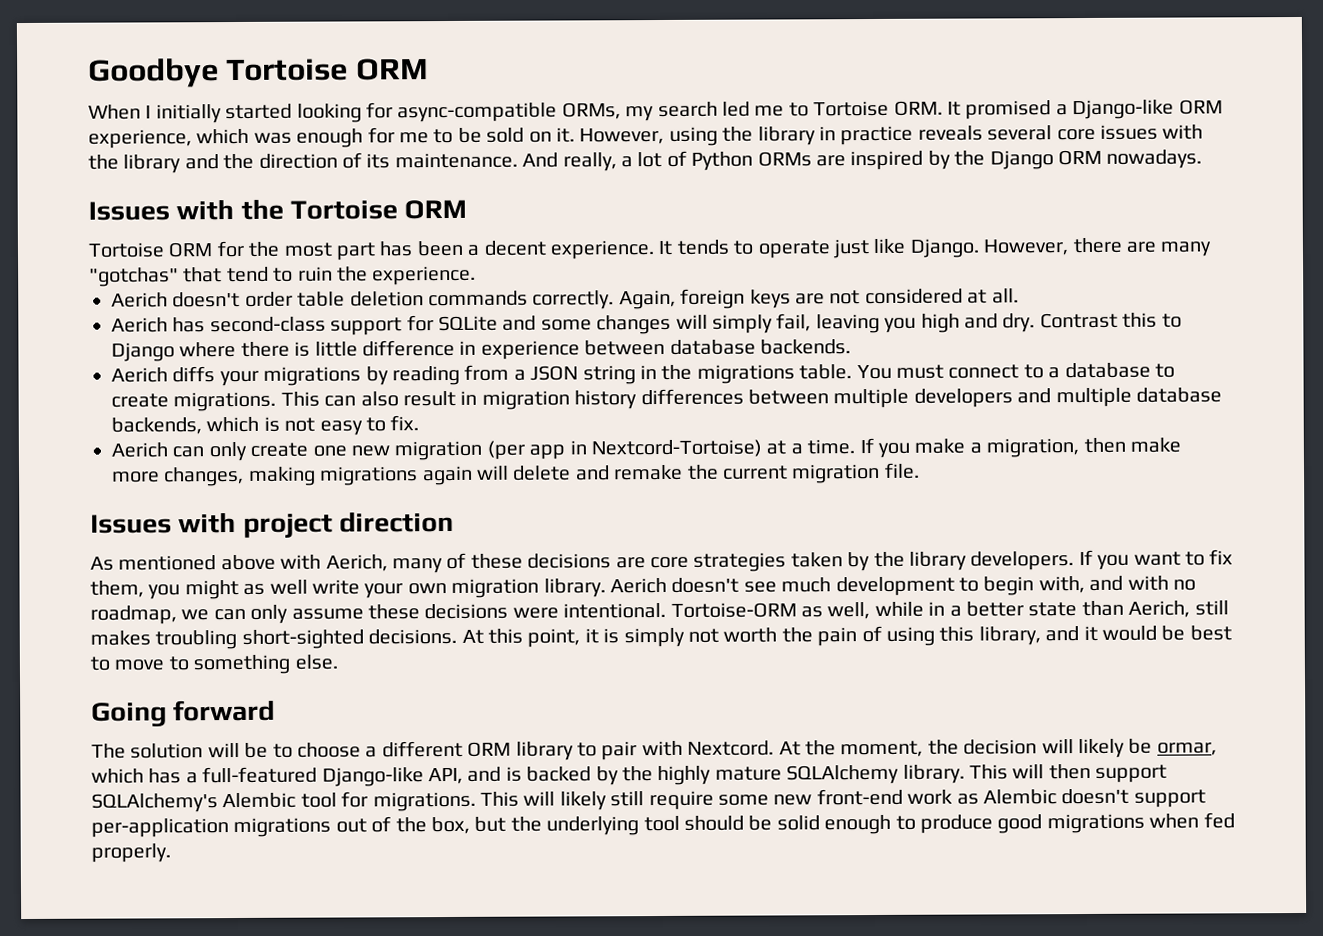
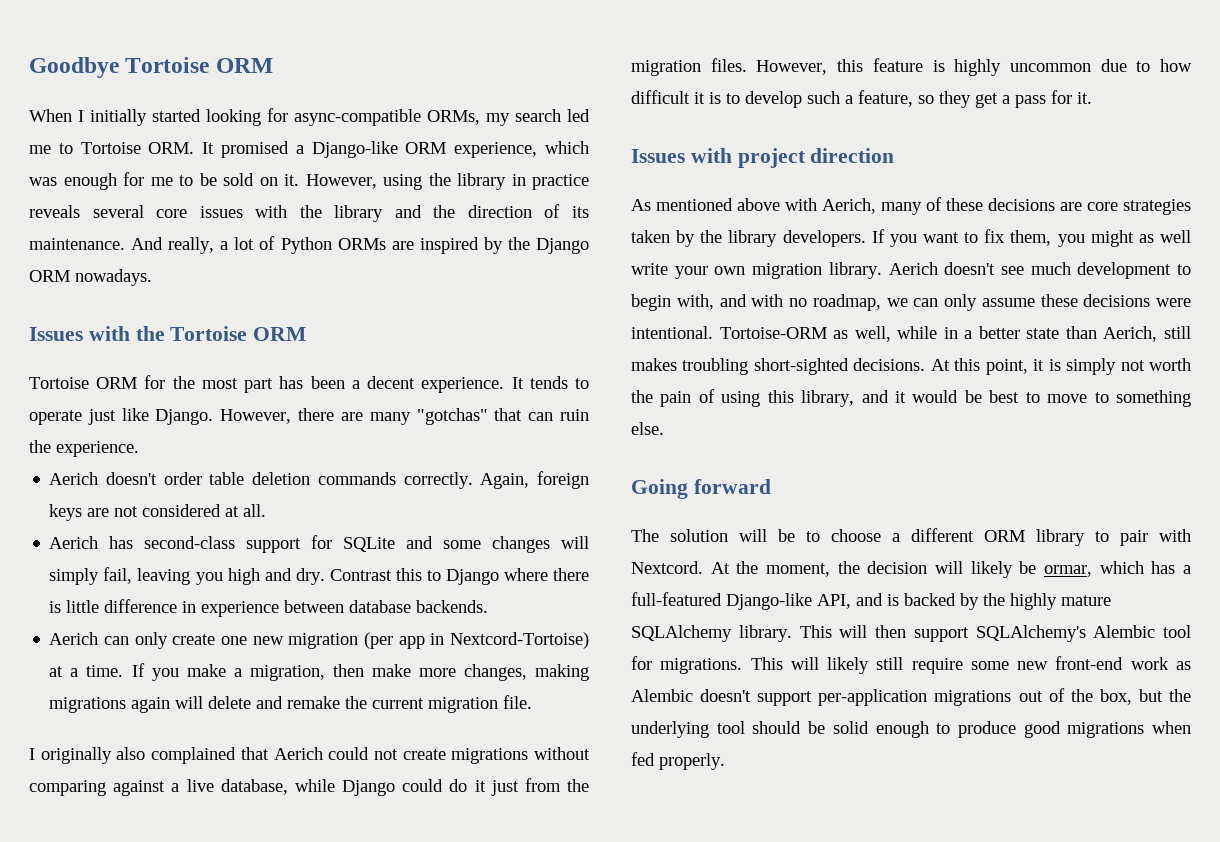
[226,266,294,283] tend to -> [528,412,554,421] can
[111,362,1175,387] [111,387,1222,412] [111,415,420,436] // Aerich diffs your migrations by reading from a JSON string in the migrations table. You must connect to a database to create migrations. This can also result in migration history differences between multiple developers and multiple database backends, which is not easy to fix. -> (489, 606) none
(920, 470) none -> [29,747,590,764] [29,778,590,796] [631,58,1192,76] [631,90,1092,108] // I originally also complained that Aerich could not create migrations without comparing against a live database, while Django could do it just from the migration files. However, this feature is highly uncommon due to how difficult it is to develop such a feature, so they get a pass for it.

